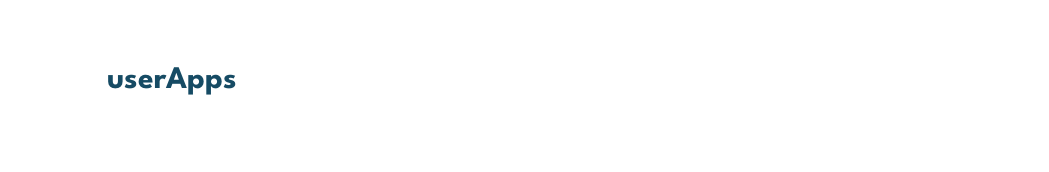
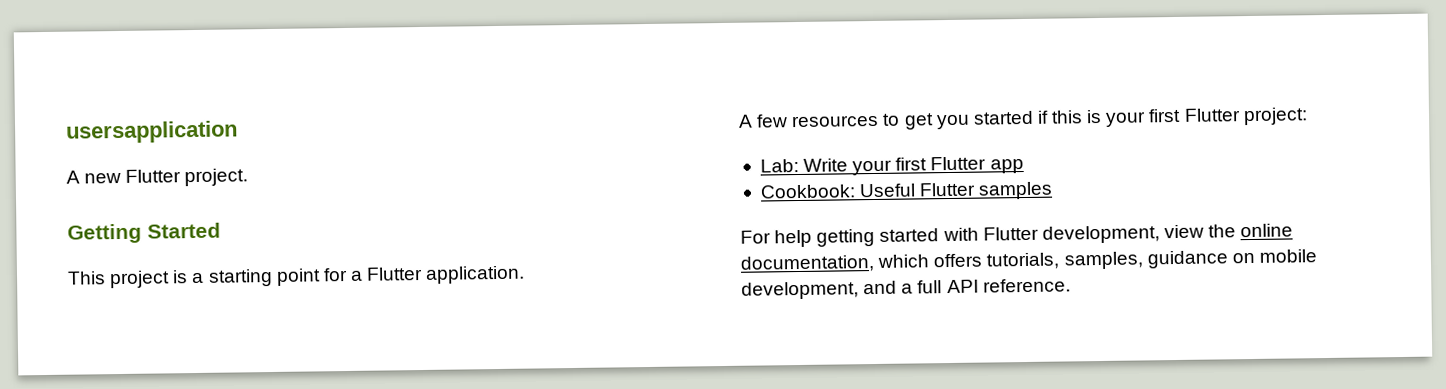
[107,67,237,95] userApps -> [65,120,238,144] [66,168,249,187] [67,222,221,244] [67,265,526,289] [738,107,1308,130] [759,156,1024,176] [759,181,1054,200] [740,223,1294,248] [740,249,1317,273] [741,278,1071,300] usersapplication // A new Flutter project. // Getting Started // This project is a starting point for a Flutter application. // A few resources to get you started if this is your first Flutter project: // Lab: Write your first Flutter app // Cookbook: Useful Flutter samples // For help getting started with Flutter development, view the online documentation, which offers tutorials, samples, guidance on mobile development, and a full API reference.

